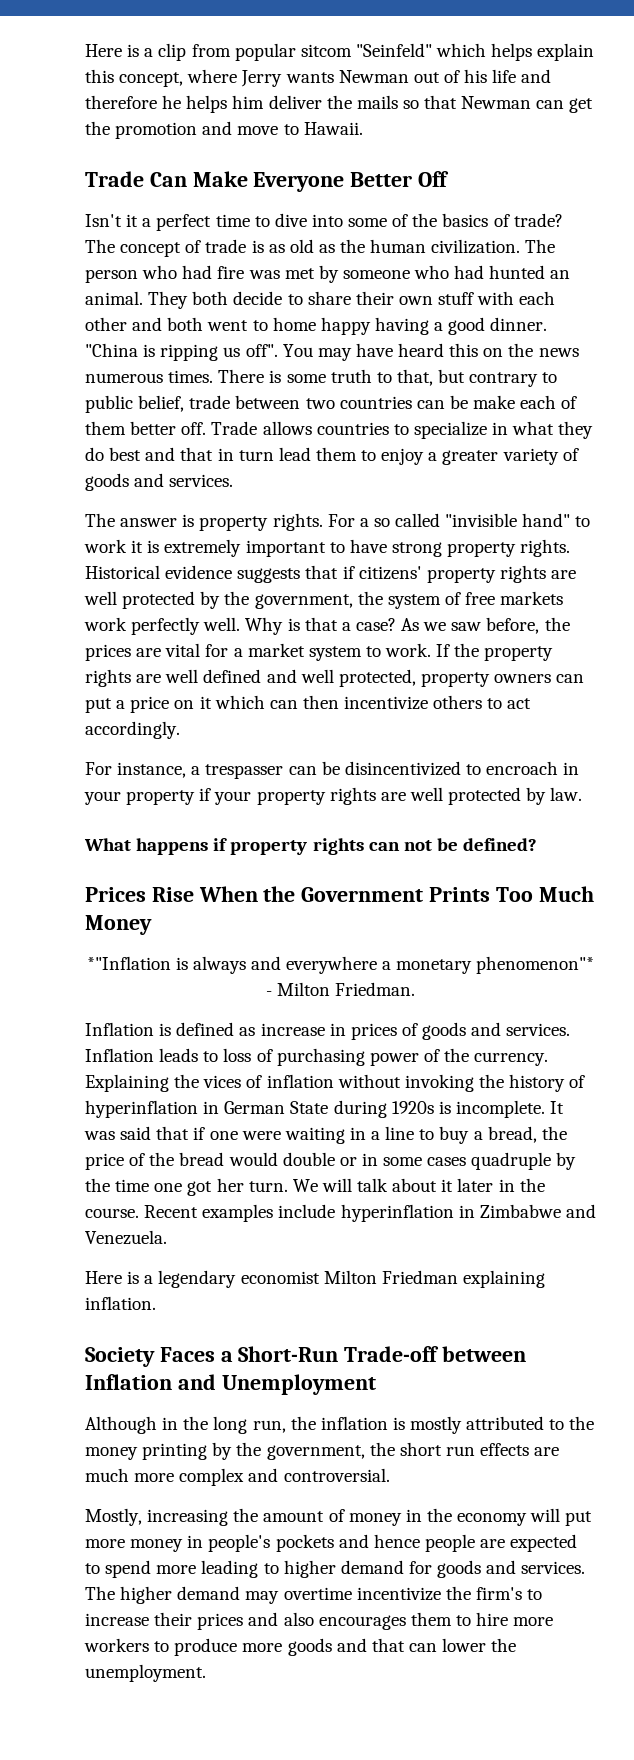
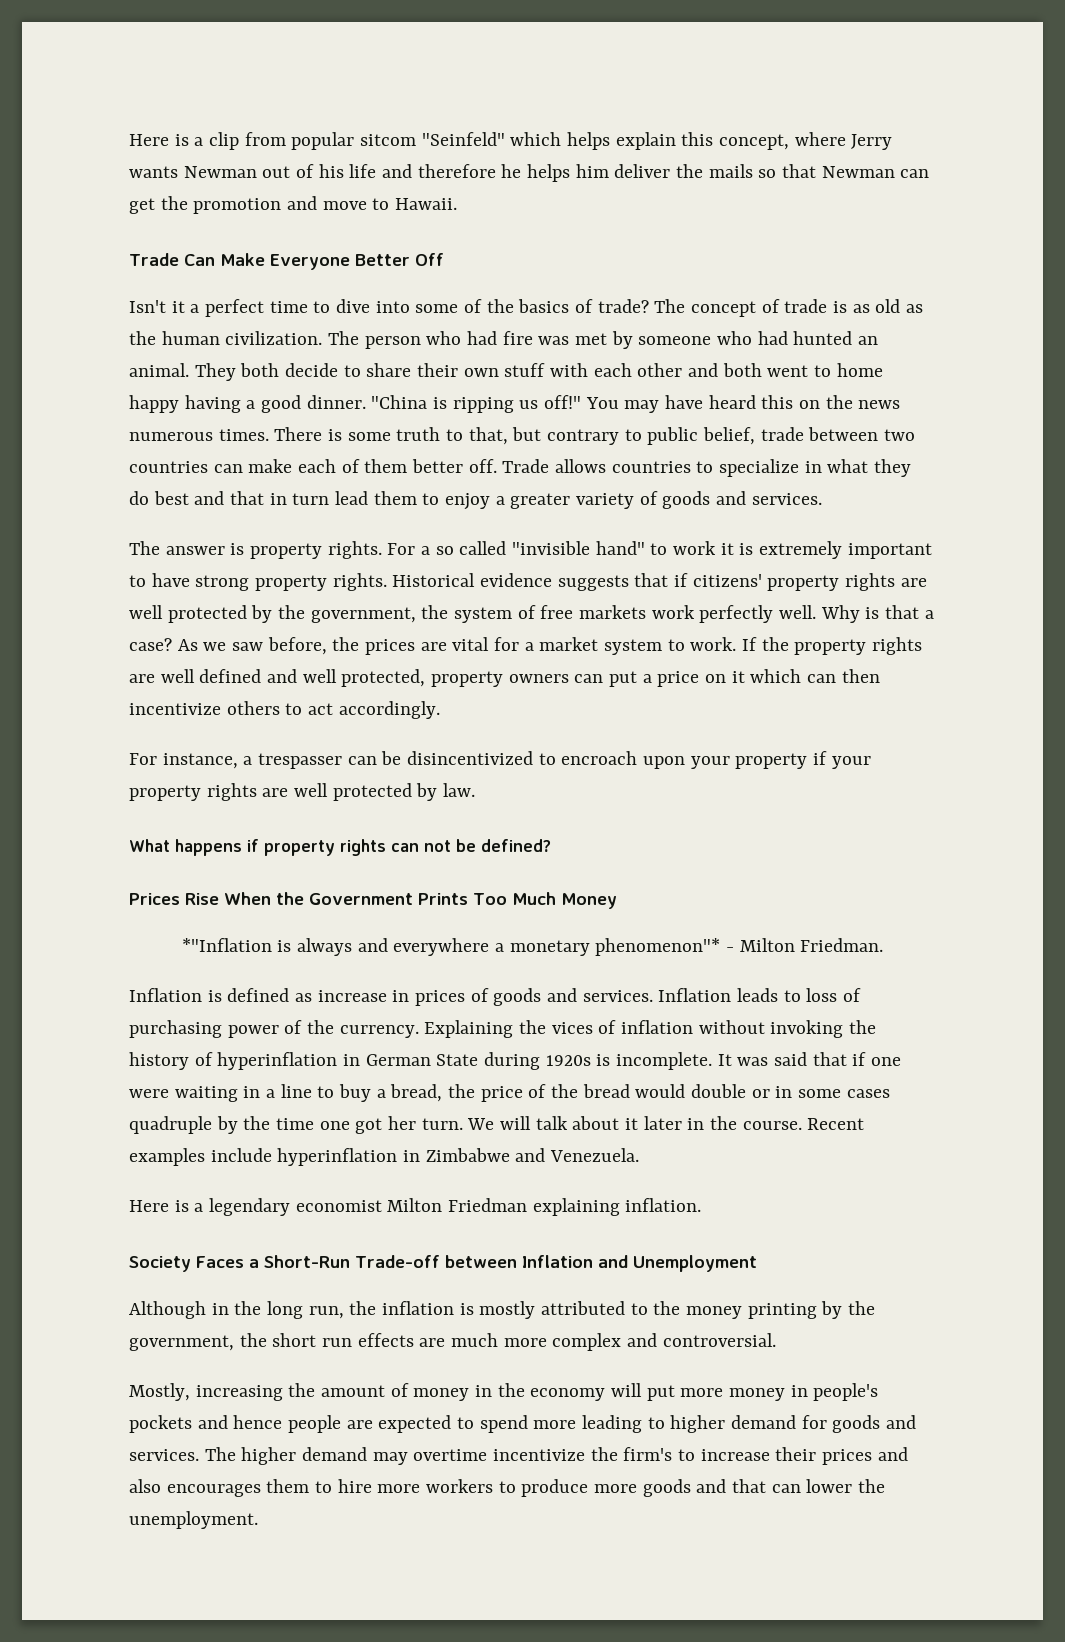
[245,344,278,357] off". -> [544,395,582,409] off!"
[449,395,468,409] be -> (243, 468) none
[563,762,580,775] in -> [643,756,686,769] upon

